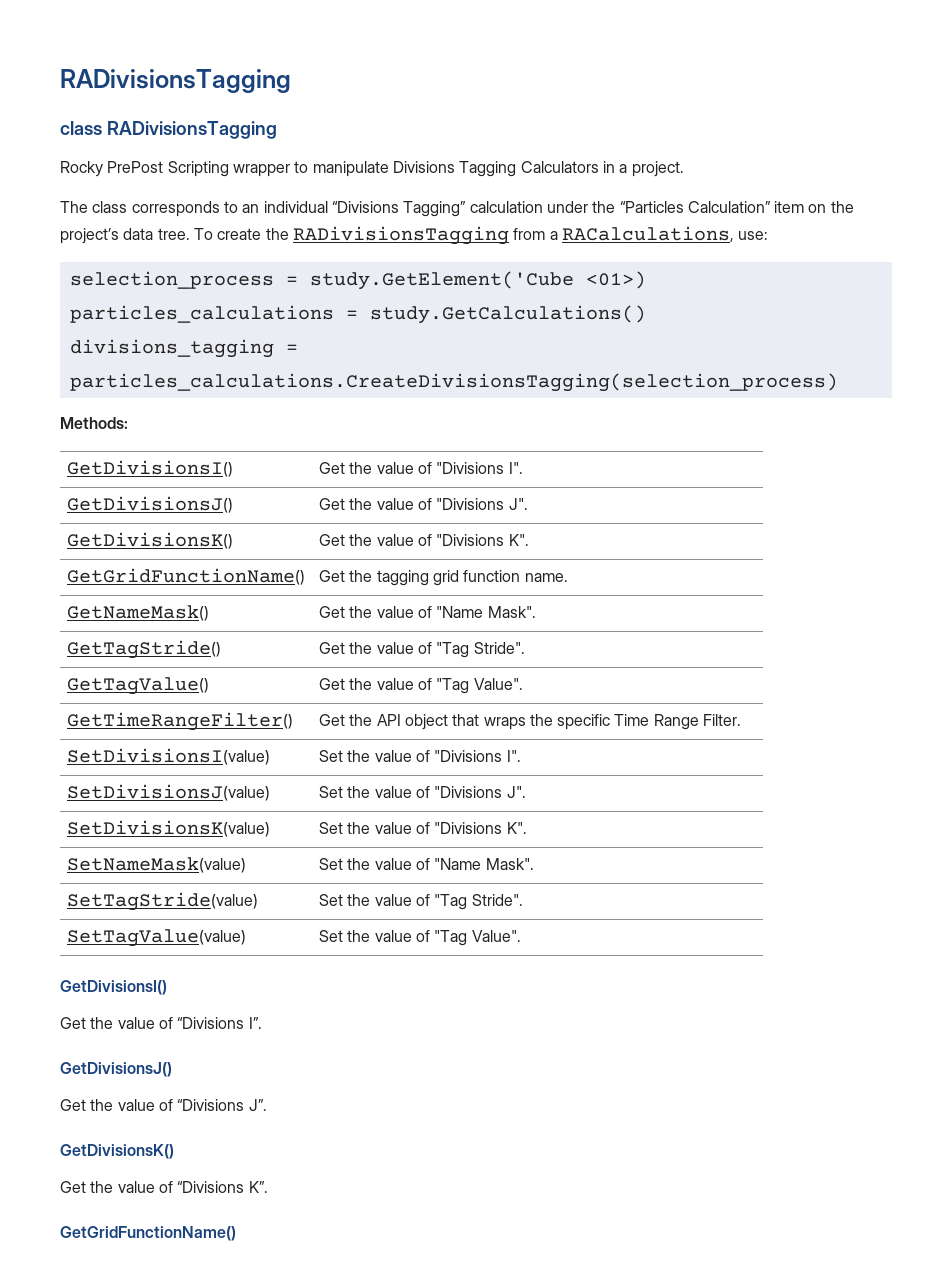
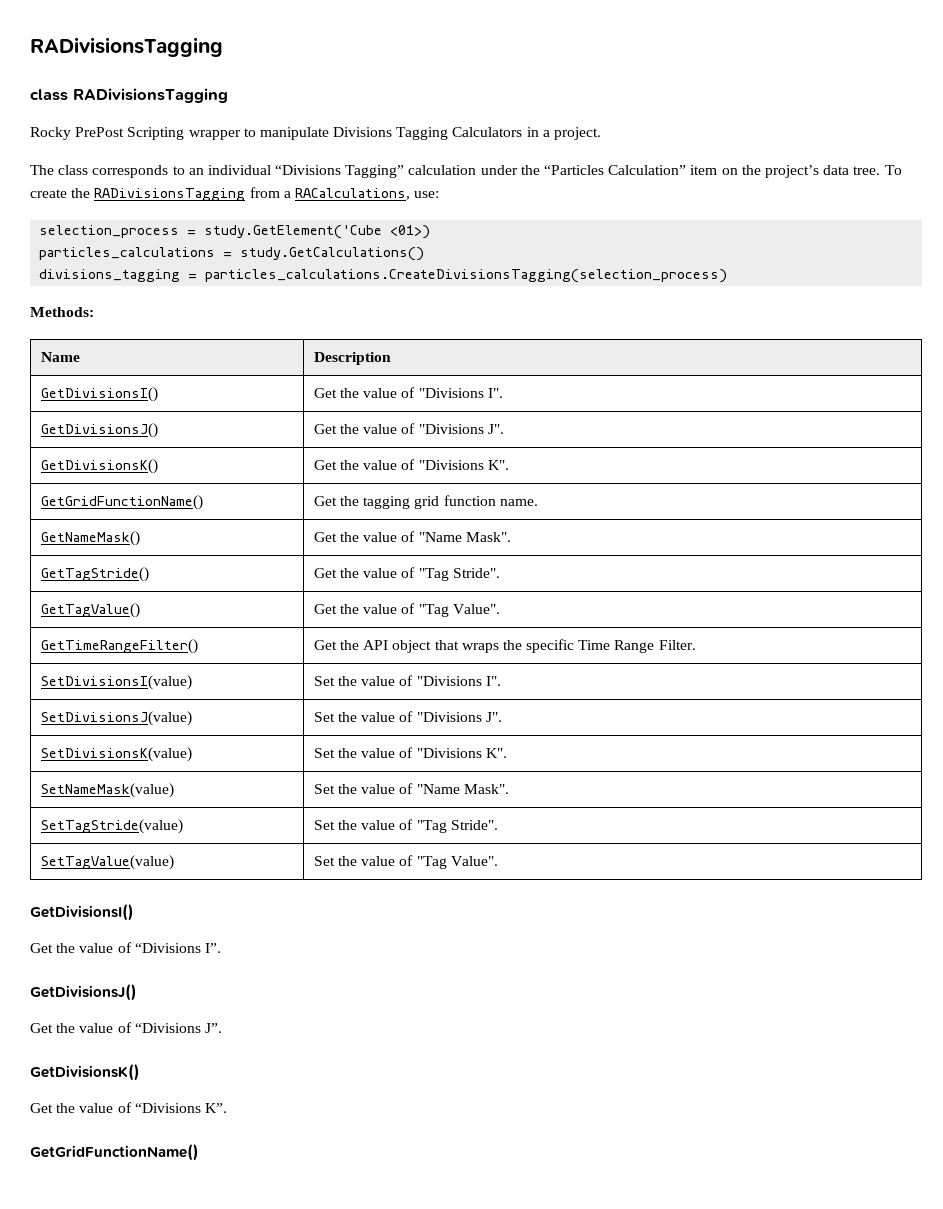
(128, 423) none -> [40,352,80,362] [313,352,391,365] // Name | Description

